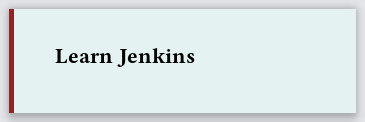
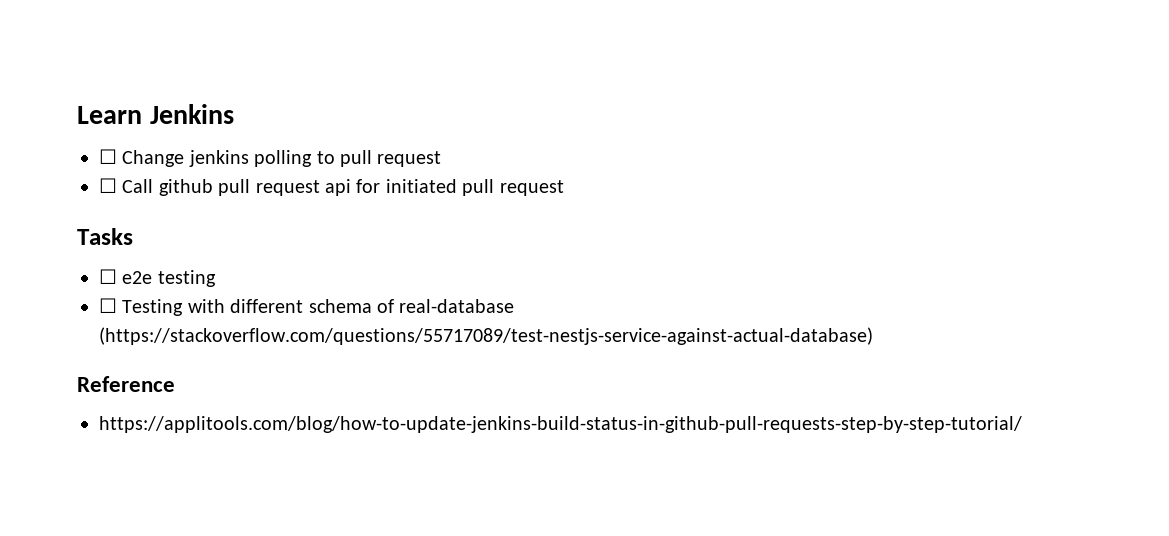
(195, 57) none -> [99,149,442,167] [99,178,564,196] [77,228,133,245] [99,269,216,287] [99,298,515,316] [99,327,873,345] [77,376,175,392] [99,416,1022,433] // ☐ Change jenkins polling to pull request // ☐ Call github pull request api for initiated pull request // Tasks // ☐ e2e testing // ☐ Testing with different schema of real-database (https://stackoverflow.com/questions/55717089/test-nestjs-service-against-actual-database) // Reference // https://applitools.com/blog/how-to-update-jenkins-build-status-in-github-pull-requests-step-by-step-tutorial/

